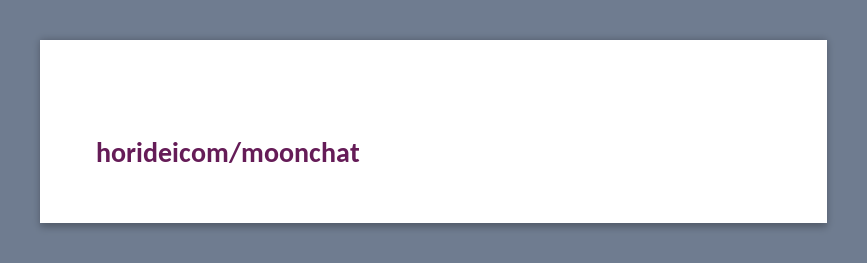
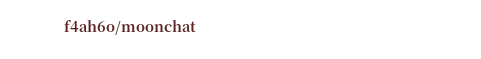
[96,142,360,163] horideicom/moonchat -> [64,20,196,35] f4ah6o/moonchat

